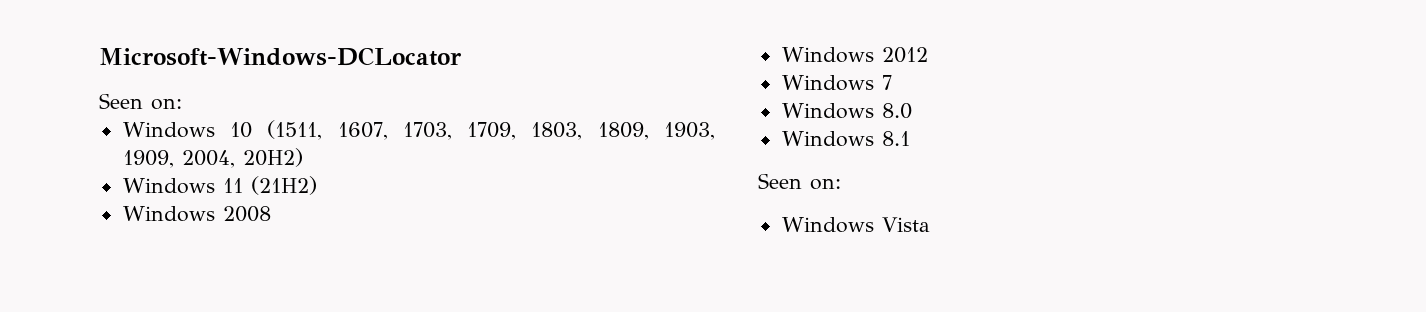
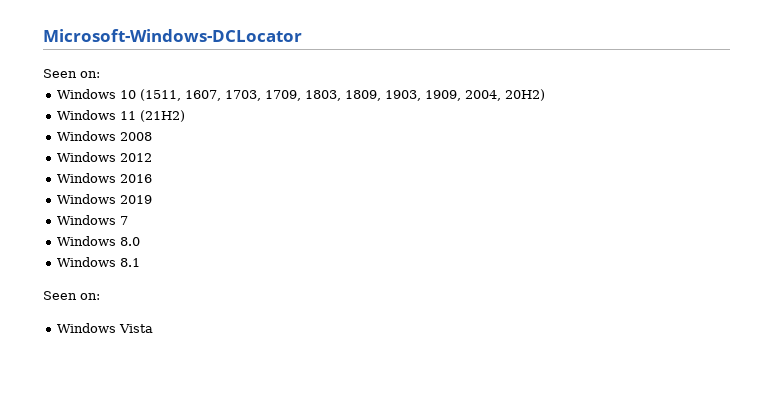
(928, 55) none -> [57,173,153,183] [57,194,153,204] // Windows 2016 // Windows 2019

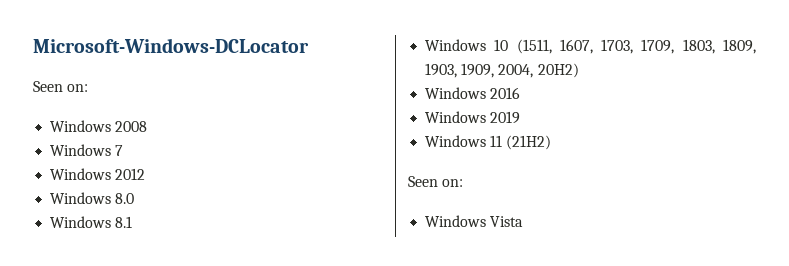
(100, 74) none -> [50,120,148,132] [50,144,124,156] [50,168,146,180] [50,192,135,204] [50,216,133,228] // Windows 2008 // Windows 7 // Windows 2012 // Windows 8.0 // Windows 8.1
[57,110,186,122] [57,131,153,141] [57,152,153,162] // Windows 11 (21H2) // Windows 2008 // Windows 2012 -> (579, 70) none
[120,216,129,225] [57,236,141,246] [57,257,141,267] 7 // Windows 8.0 // Windows 8.1 -> [490,135,552,150] 11 (21H2)

